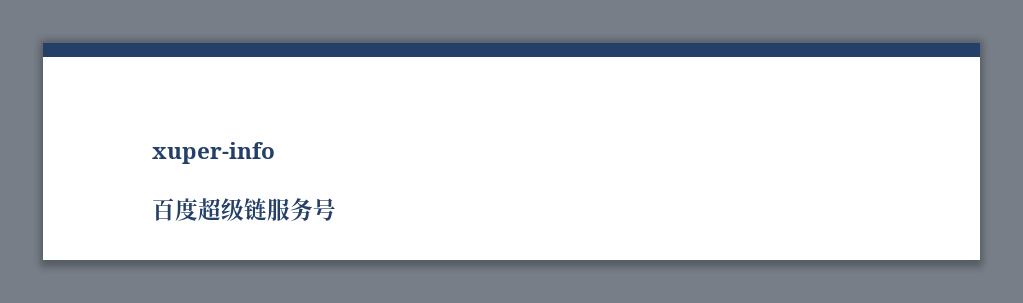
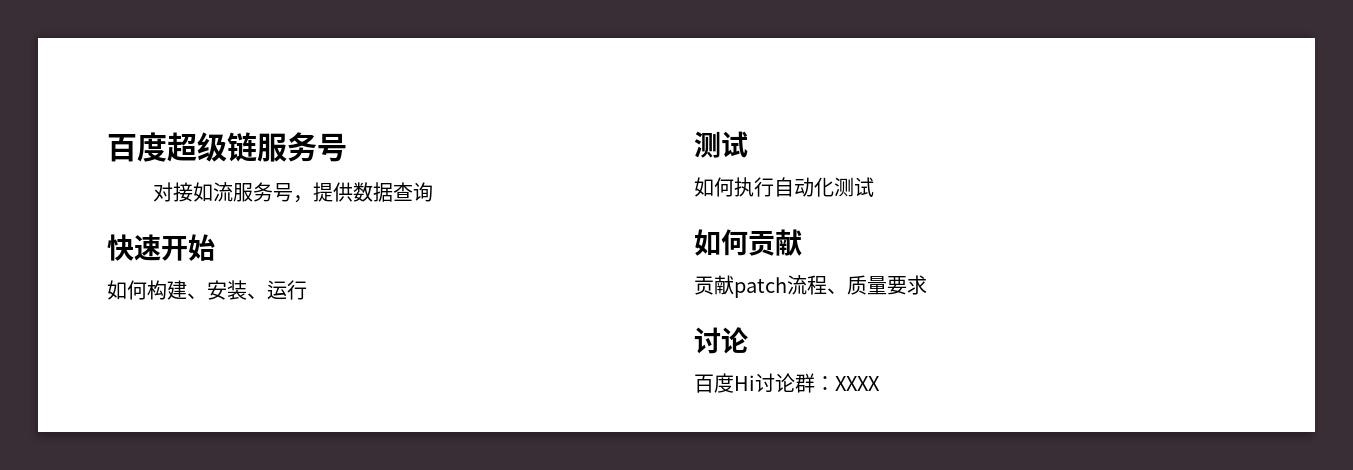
[152,142,275,164] xuper-info // -> (107, 148) none
(336, 209) none -> [153,182,434,203] [107,234,215,261] [107,280,307,300] [694,131,748,158] [694,177,874,197] [694,229,802,256] [694,275,927,298] [694,327,748,354] [694,373,880,393] // 对接如流服务号，提供数据查询 // 快速开始 // 如何构建、安装、运行 // 测试 // 如何执行自动化测试 // 如何贡献 // 贡献patch流程、质量要求 // 讨论 // 百度Hi讨论群：XXXX

